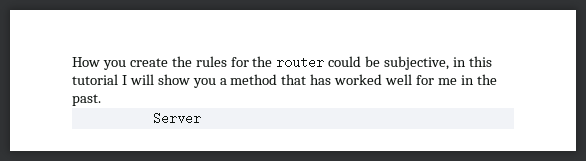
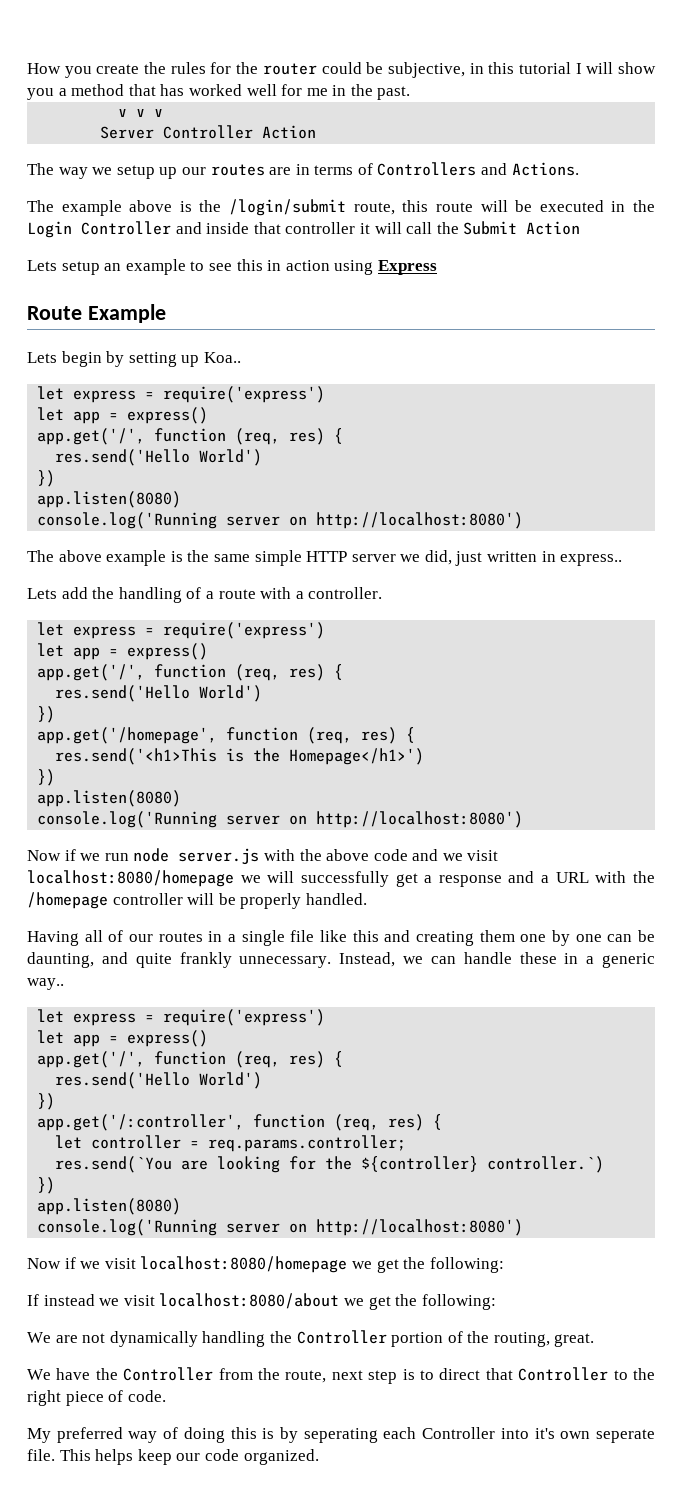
[152,112,201,125] Server -> [118,109,164,117] [100,125,317,139] [27,162,579,179] [27,199,655,216] [27,221,581,238] [27,259,437,275] [27,304,166,323] [27,351,241,367] [37,386,326,403] [37,407,209,424] [37,428,344,445] [55,449,263,466] [37,470,56,487] [37,491,182,508] [37,512,524,529] [27,550,623,566] [27,587,383,603] [37,622,326,639] [37,643,209,660] [37,664,344,681] [55,685,263,702] [37,706,56,723] [37,727,416,744] [55,748,425,765] [37,769,56,786] [37,790,182,807] [37,811,524,828] [27,848,499,865] [27,870,655,887] [27,892,367,909] [27,930,655,946] [27,952,656,968] [27,978,64,990] [37,1009,326,1026] [37,1030,209,1047] [37,1051,344,1068] [55,1072,263,1089] [37,1093,56,1110] [37,1114,443,1131] [55,1135,407,1152] [55,1156,605,1173] [37,1177,56,1194] [37,1198,182,1215] [37,1219,524,1236] [27,1256,504,1273] [27,1293,496,1310] [27,1330,595,1347] [27,1367,655,1384] [27,1390,166,1406] [27,1427,655,1443] [27,1449,319,1465] v v v // Server Controller Action // The way we setup up our routes are in terms of Controllers and Actions. // The example above is the /login/submit route, this route will be executed in the Login Controller and inside that controller it will call the Submit Action // Lets setup an example to see this in action using Express // Route Example // Lets begin by setting up Koa.. // let express = require('express') // let app = express() // app.get('/', function (req, res) { // res.send('Hello World') // }) // app.listen(8080) // console.log('Running server on http://localhost:8080') // The above example is the same simple HTTP server we did, just written in express.. // Lets add the handling of a route with a controller. // let express = require('express') // let app = express() // app.get('/', function (req, res) { // res.send('Hello World') // }) // app.get('/homepage', function (req, res) { // res.send('<h1>This is the Homepage</h1>') // }) // app.listen(8080) // console.log('Running server on http://localhost:8080') // Now if we run node server.js with the above code and we visit localhost:8080/homepage we will successfully get a response and a URL with the /homepage controller will be properly handled. // Having all of our routes in a single file like this and creating them one by one can be daunting, and quite frankly unnecessary. Instead, we can handle these in a generic way.. // let express = require('express') // let app = express() // app.get('/', function (req, res) { // res.send('Hello World') // }) // app.get('/:controller', function (req, res) { // let controller = req.params.controller; // res.send(`You are looking for the ${controller} controller.`) // }) // app.listen(8080) // console.log('Running server on http://localhost:8080') // Now if we visit localhost:8080/homepage we get the following: // If instead we visit localhost:8080/about we get the following: // We are not dynamically handling the Controller portion of the routing, great. // We have the Controller from the route, next step is to direct that Controller to the right piece of code. // My preferred way of doing this is by seperating each Controller into it's own seperate file. This helps keep our code organized.

